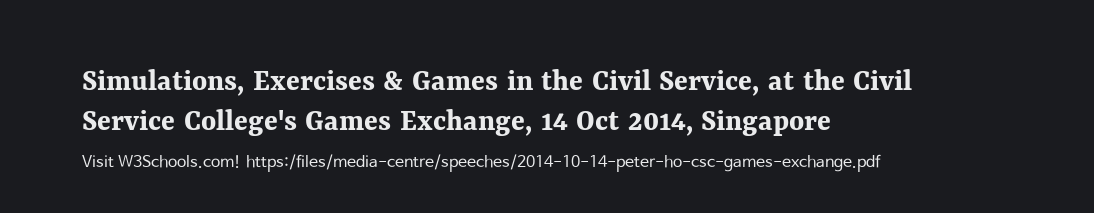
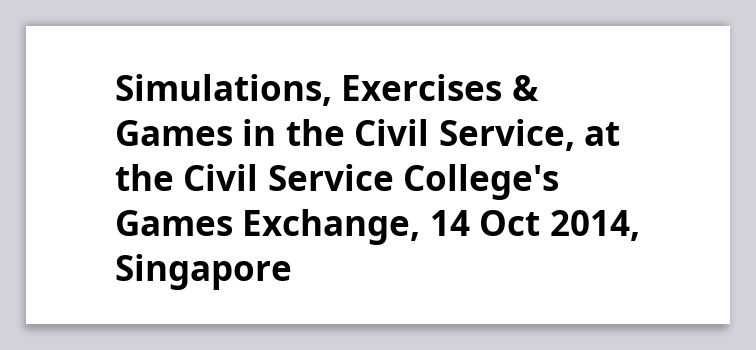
[82,154,881,172] // Visit W3Schools.com! https:/files/media-centre/speeches/2014-10-14-peter-ho-csc-games-exchange.pdf -> (292, 272) none

